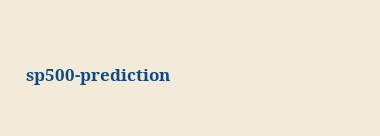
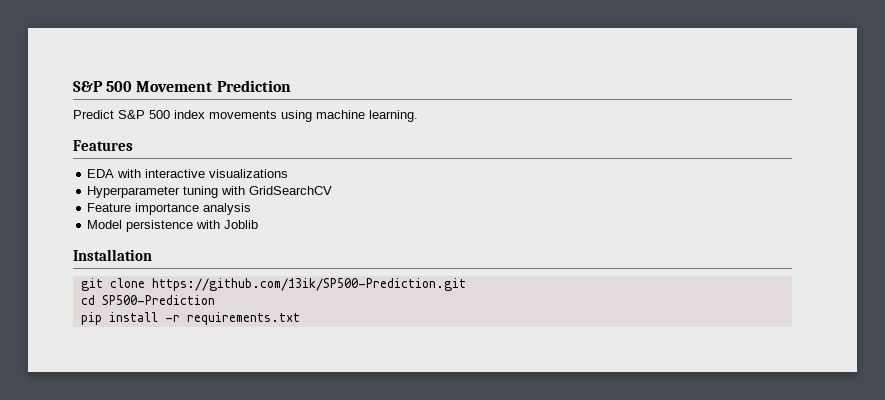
[26,69,170,85] sp500-prediction -> [73,80,291,92] [73,110,418,122] [73,140,133,151] [87,169,289,178] [87,186,333,198] [87,203,252,215] [87,220,259,232] [73,249,152,261] [80,278,466,291] [80,295,215,305] [80,312,300,325] S&P 500 Movement Prediction // Predict S&P 500 index movements using machine learning. // Features // EDA with interactive visualizations // Hyperparameter tuning with GridSearchCV // Feature importance analysis // Model persistence with Joblib // Installation // git clone https://github.com/13ik/SP500-Prediction.git // cd SP500-Prediction // pip install -r requirements.txt

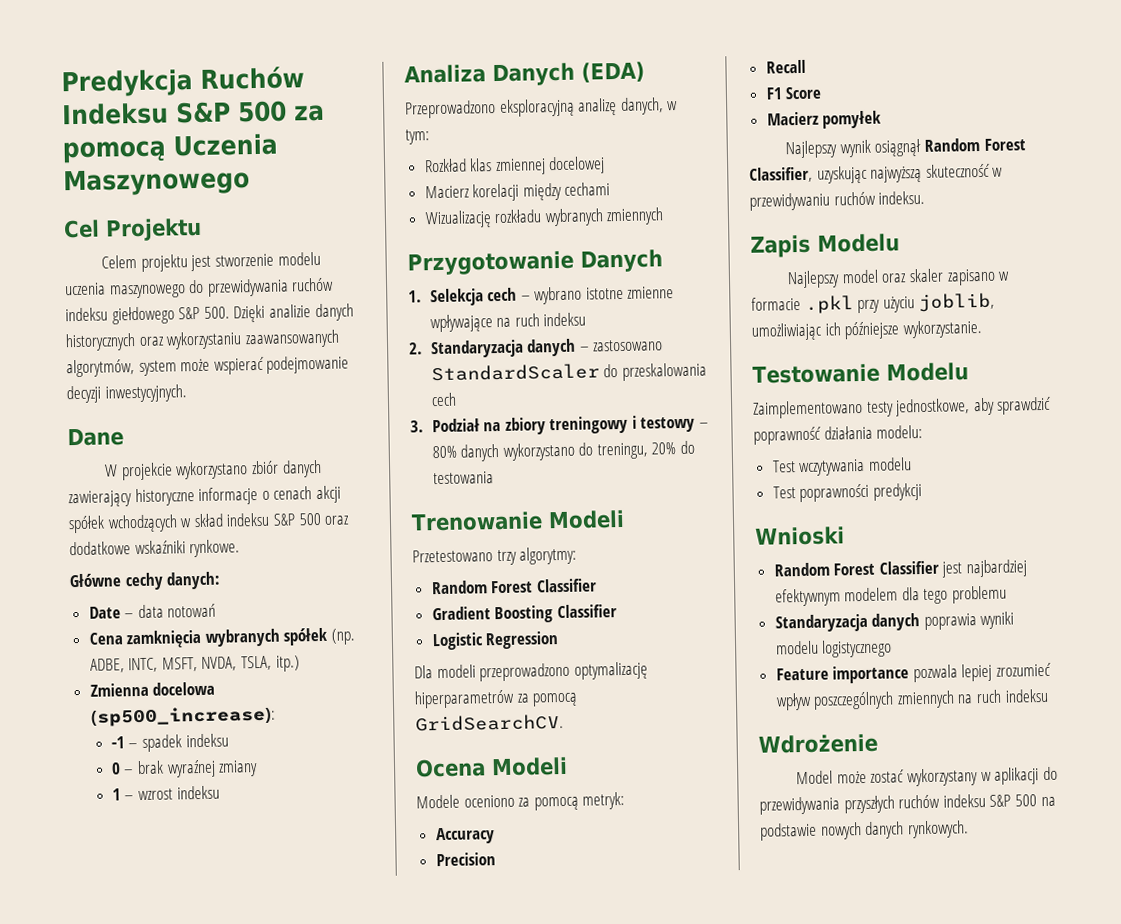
[73,80,291,92] [73,110,418,122] [73,140,133,151] [87,169,289,178] [87,186,333,198] [87,203,252,215] [87,220,259,232] [73,249,152,261] [80,278,466,291] [80,295,215,305] [80,312,300,325] S&P 500 Movement Prediction // Predict S&P 500 index movements using machine learning. // Features // EDA with interactive visualizations // Hyperparameter tuning with GridSearchCV // Feature importance analysis // Model persistence with Joblib // Installation // git clone https://github.com/13ik/SP500-Prediction.git // cd SP500-Prediction // pip install -r requirements.txt -> [61,66,305,98] [61,100,325,126] [62,133,278,164] [63,168,250,197] [63,217,202,242] [101,251,321,272] [64,277,335,299] [65,303,354,325] [65,329,340,352] [66,355,350,378] [66,384,187,404] [67,427,124,447] [104,459,322,481] [68,485,341,508] [68,512,351,534] [69,539,241,558] [69,571,222,591] [88,603,217,619] [88,627,356,649] [89,655,300,673] [89,681,216,697] [90,705,276,727] [110,733,229,752] [110,759,259,778] [111,785,220,801] [404,61,645,87] [405,97,679,119] [405,129,430,145] [423,156,606,176] [424,182,611,202] [424,207,665,229] [407,249,663,276] [408,286,675,307] [429,312,587,333] [408,338,664,359] [430,362,707,382] [430,392,457,407] [410,415,710,435] [431,440,696,462] [432,471,494,485] [411,509,625,532] [412,546,578,566] [430,578,597,595] [431,604,617,624] [431,631,560,651] [414,661,648,682] [414,689,579,709] [415,713,564,732] [415,756,568,778] [416,791,626,811] [435,827,495,845] [435,852,496,867] [765,59,806,74] [765,86,823,100] [766,110,882,129] [785,138,1026,159] [749,163,1004,184] [749,190,926,211] [750,233,900,258] [787,268,1011,289] [751,292,996,314] [751,319,982,341] [752,362,969,384] [753,396,1052,419] [753,424,924,445] [772,457,912,477] [772,483,922,503] [755,526,845,546] [773,559,1028,578] [774,585,1008,607] [774,611,1015,633] [775,639,893,658] [775,662,1052,684] [775,688,1049,711] [758,733,878,754] [796,766,1058,787] [759,793,1056,815] [760,820,969,841] Predykcja Ruchów Indeksu S&P 500 za pomocą Uczenia Maszynowego // Cel Projektu // Celem projektu jest stworzenie modelu uczenia maszynowego do przewidywania ruchów indeksu giełdowego S&P 500. Dzięki analizie danych historycznych oraz wykorzystaniu zaawansowanych algorytmów, system może wspierać podejmowanie decyzji inwestycyjnych. // Dane // W projekcie wykorzystano zbiór danych zawierający historyczne informacje o cenach akcji spółek wchodzących w skład indeksu S&P 500 oraz dodatkowe wskaźniki rynkowe. // Główne cechy danych: // Date – data notowań // Cena zamknięcia wybranych spółek (np. ADBE, INTC, MSFT, NVDA, TSLA, itp.) // Zmienna docelowa (sp500_increase): // -1 – spadek indeksu // 0 – brak wyraźnej zmiany // 1 – wzrost indeksu // Analiza Danych (EDA) // Przeprowadzono eksploracyjną analizę danych, w tym: // Rozkład klas zmiennej docelowej // Macierz korelacji między cechami // Wizualizację rozkładu wybranych zmiennych // Przygotowanie Danych // 1. Selekcja cech – wybrano istotne zmienne wpływające na ruch indeksu // 2. Standaryzacja danych – zastosowano StandardScaler do przeskalowania cech // 3. Podział na zbiory treningowy i testowy – 80% danych wykorzystano do treningu, 20% do testowania // Trenowanie Modeli // Przetestowano trzy algorytmy: // Random Forest Classifier // Gradient Boosting Classifier // Logistic Regression // Dla modeli przeprowadzono optymalizację hiperparametrów za pomocą GridSearchCV. // Ocena Modeli // Modele oceniono za pomocą metryk: // Accuracy // Precision // Recall // F1 Score // Macierz pomyłek // Najlepszy wynik osiągnął Random Forest Classifier, uzyskując najwyższą skuteczność w przewidywaniu ruchów indeksu. // Zapis Modelu // Najlepszy model oraz skaler zapisano w formacie .pkl przy użyciu joblib, umożliwiając ich późniejsze wykorzystanie. // Testowanie Modelu // Zaimplementowano testy jednostkowe, aby sprawdzić poprawność działania modelu: // Test wczytywania modelu // Test poprawności predykcji // Wnioski // Random Forest Classifier jest najbardziej efektywnym modelem dla tego problemu // Standaryzacja danych poprawia wyniki modelu logistycznego // Feature importance pozwala lepiej zrozumieć wpływ poszczególnych zmiennych na ruch indeksu // Wdrożenie // Model może zostać wykorzystany w aplikacji do przewidywania przyszłych ruchów indeksu S&P 500 na podstawie nowych danych rynkowych.

